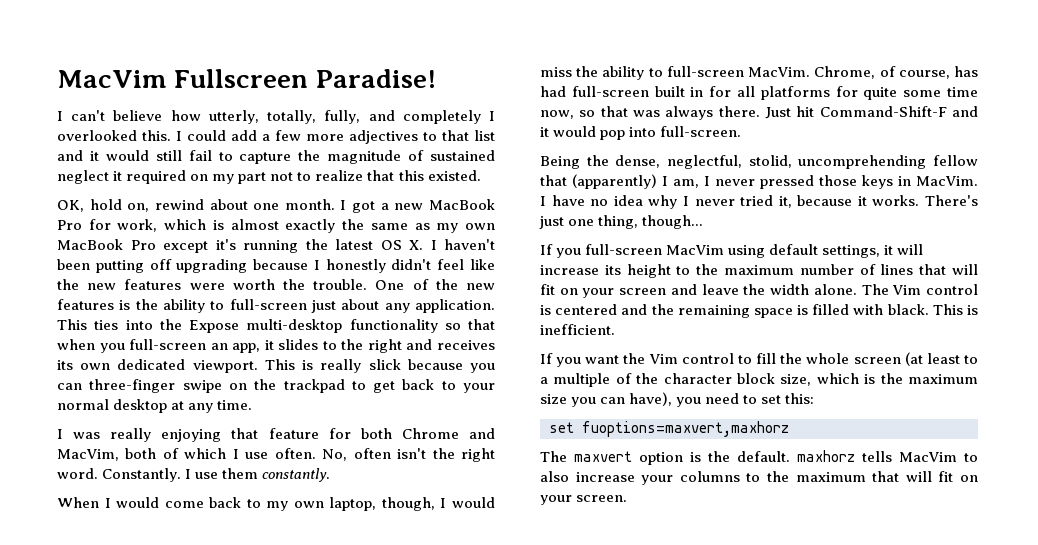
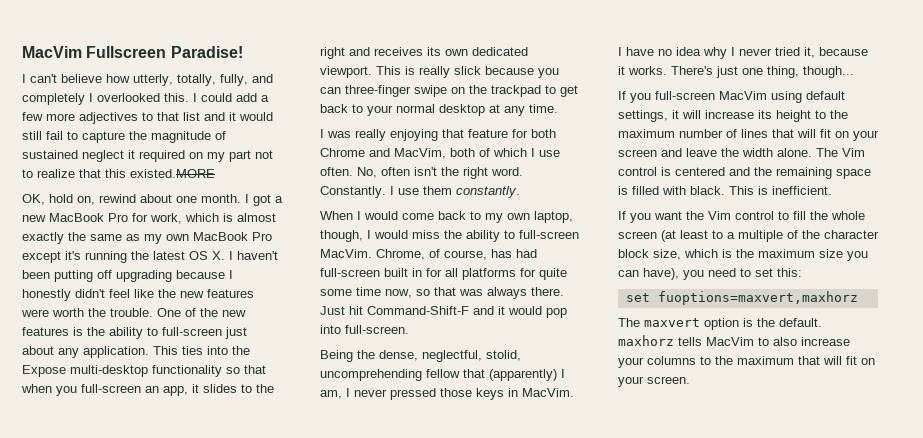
[427,170,481,181] existed. -> [130,169,215,178] existed.MORE

